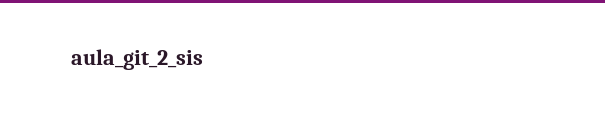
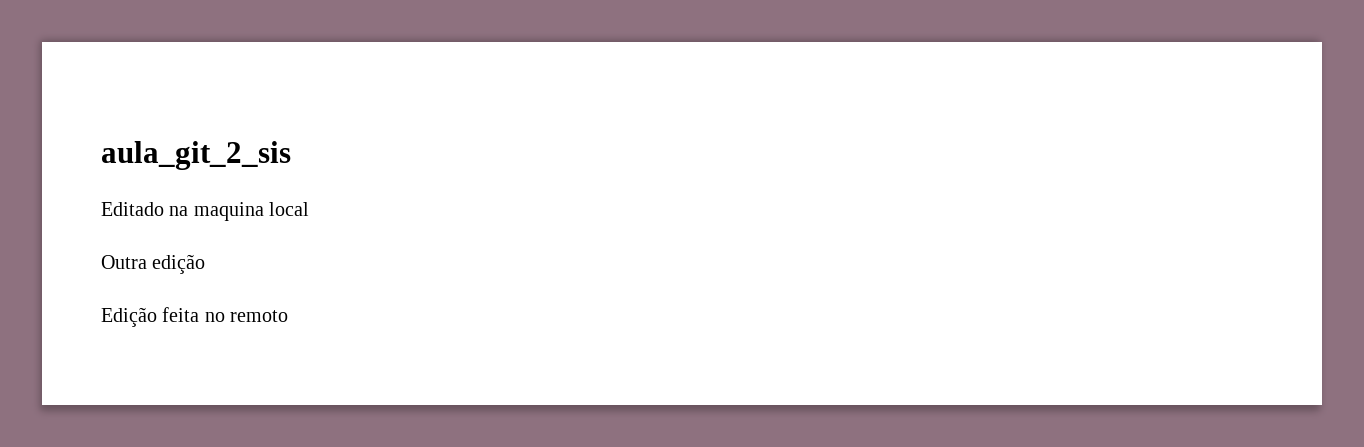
(203, 59) none -> [101,202,310,221] [101,254,206,274] [101,307,289,327] // Editado na maquina local // Outra edição // Edição feita no remoto

